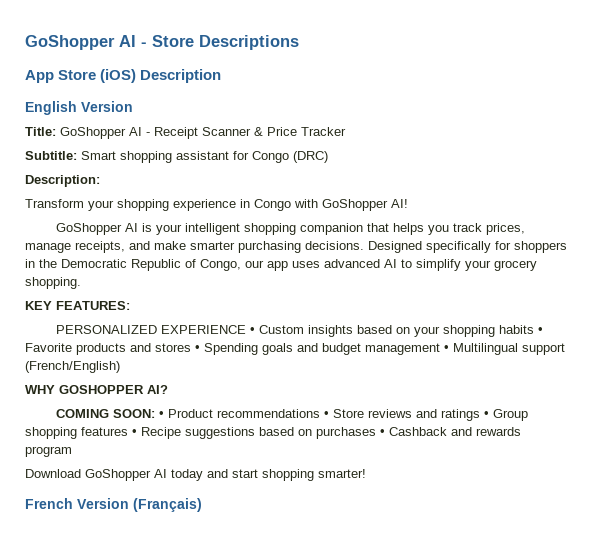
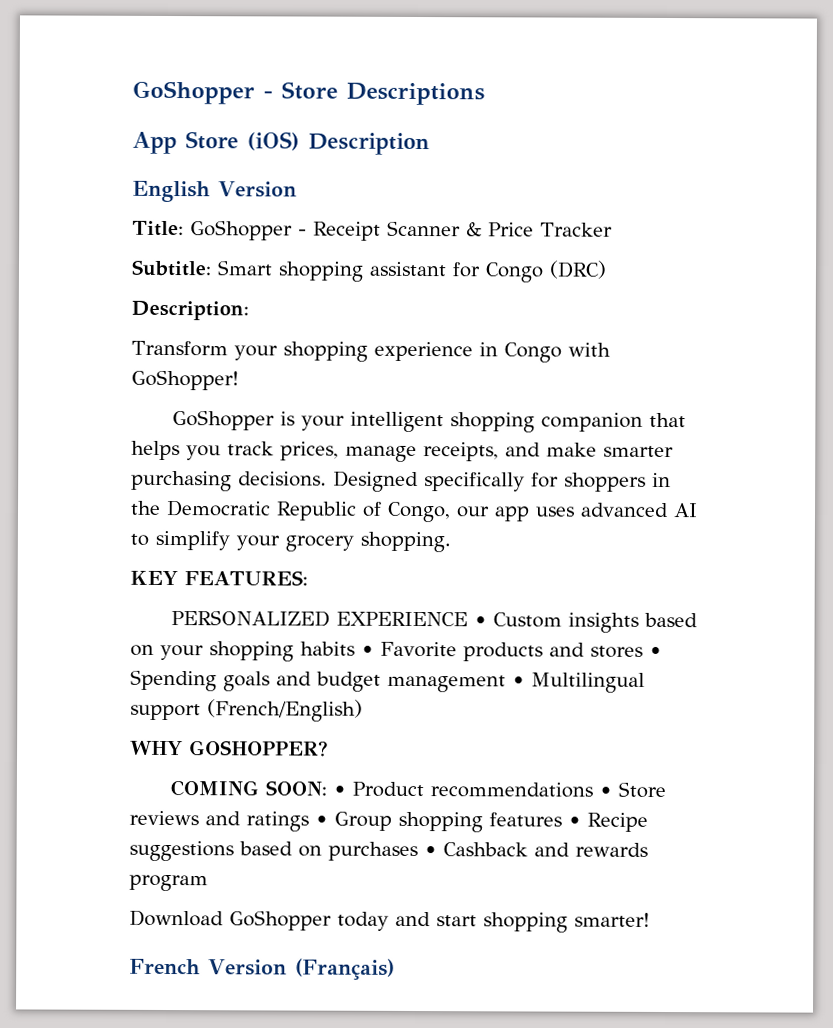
[25,35,136,50] GoShopper AI -> [132,80,255,105] GoShopper
[129,127,142,136] AI -> (293, 230) none
[322,199,408,211] [55,223,138,235] GoShopper AI! // GoShopper AI -> [131,369,239,391] [171,410,275,431] GoShopper! // GoShopper
[59,385,168,394] GOSHOPPER AI? -> [189,740,329,757] GOSHOPPER?
[154,469,167,478] AI -> (332, 920) none

